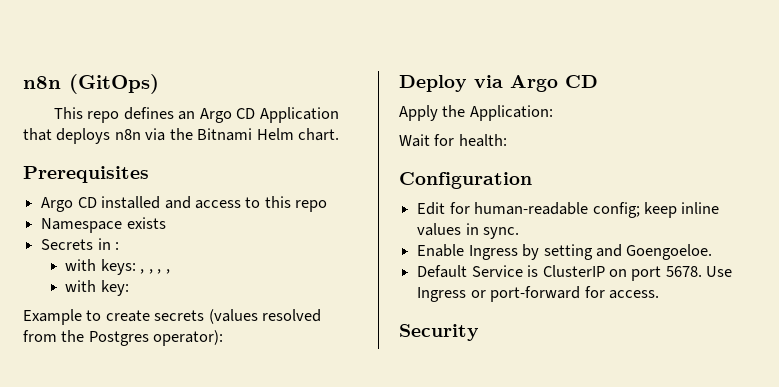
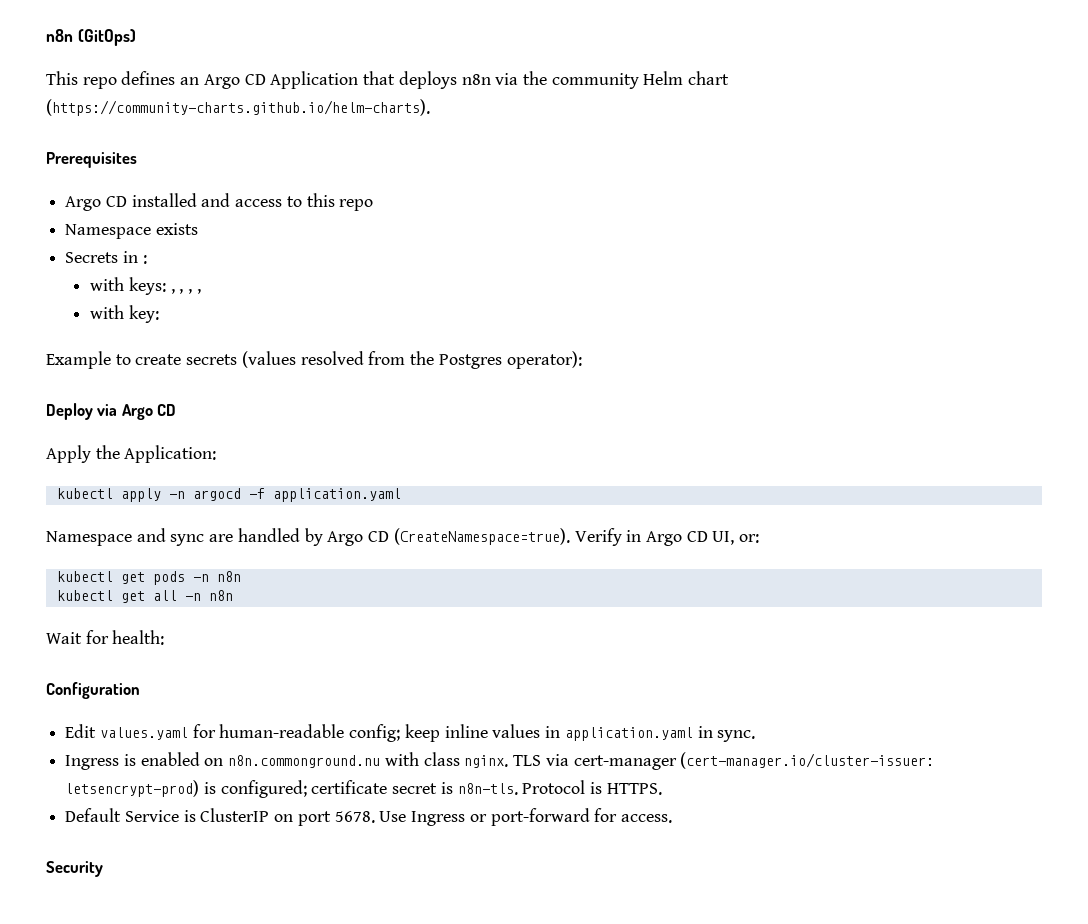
[197,128,340,141] Bitnami Helm chart. -> [551,71,730,89] [46,99,430,116] community Helm chart (https://community-charts.github.io/helm-charts).
(553, 113) none -> [56,488,401,502] [46,528,760,546] [56,571,241,585] [56,590,233,603] // kubectl apply -n argocd -f application.yaml // Namespace and sync are handled by Argo CD (CreateNamespace=true). Verify in Argo CD UI, or: // kubectl get pods -n n8n // kubectl get all -n n8n
(446, 208) none -> [99,727,188,740] values.yaml
(479, 229) none -> [564,726,713,741] application.yaml in
[417,244,713,260] Enable Ingress by setting and Goengoeloe. -> [65,752,935,770] [65,780,662,798] Ingress is enabled on n8n.commonground.nu with class nginx. TLS via cert-manager (cert-manager.io/cluster-issuer: letsencrypt-prod) is configured; certificate secret is n8n-tls. Protocol is HTTPS.

